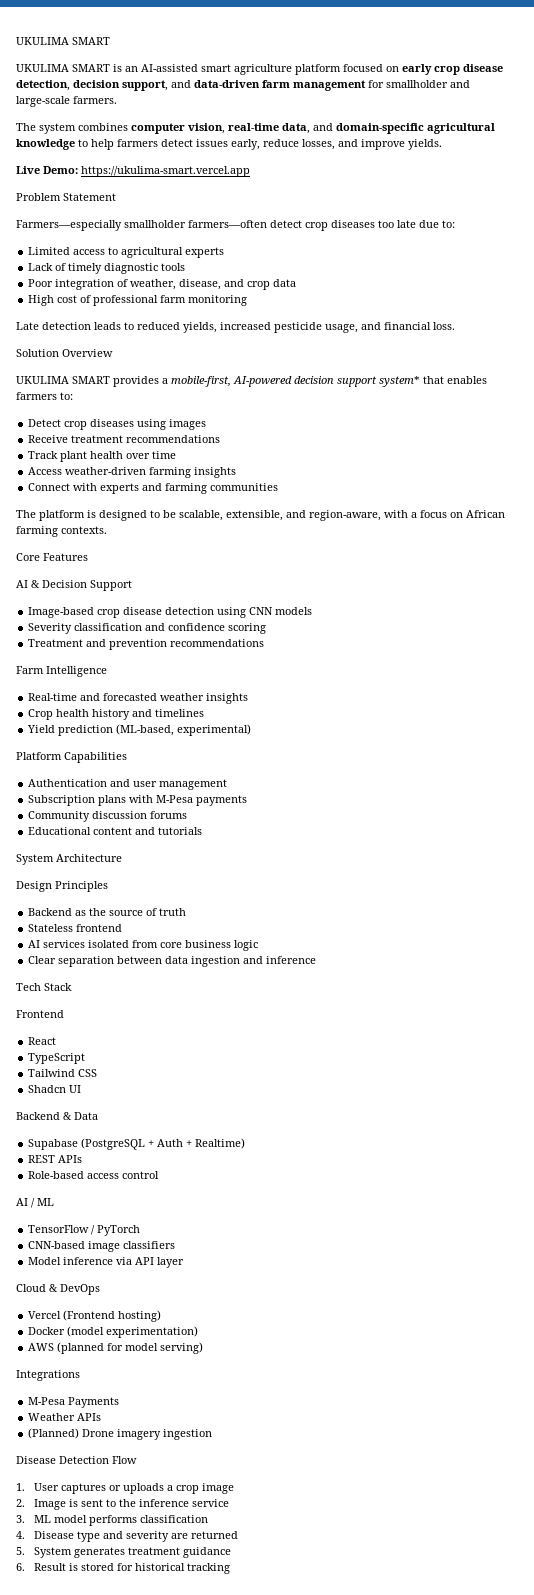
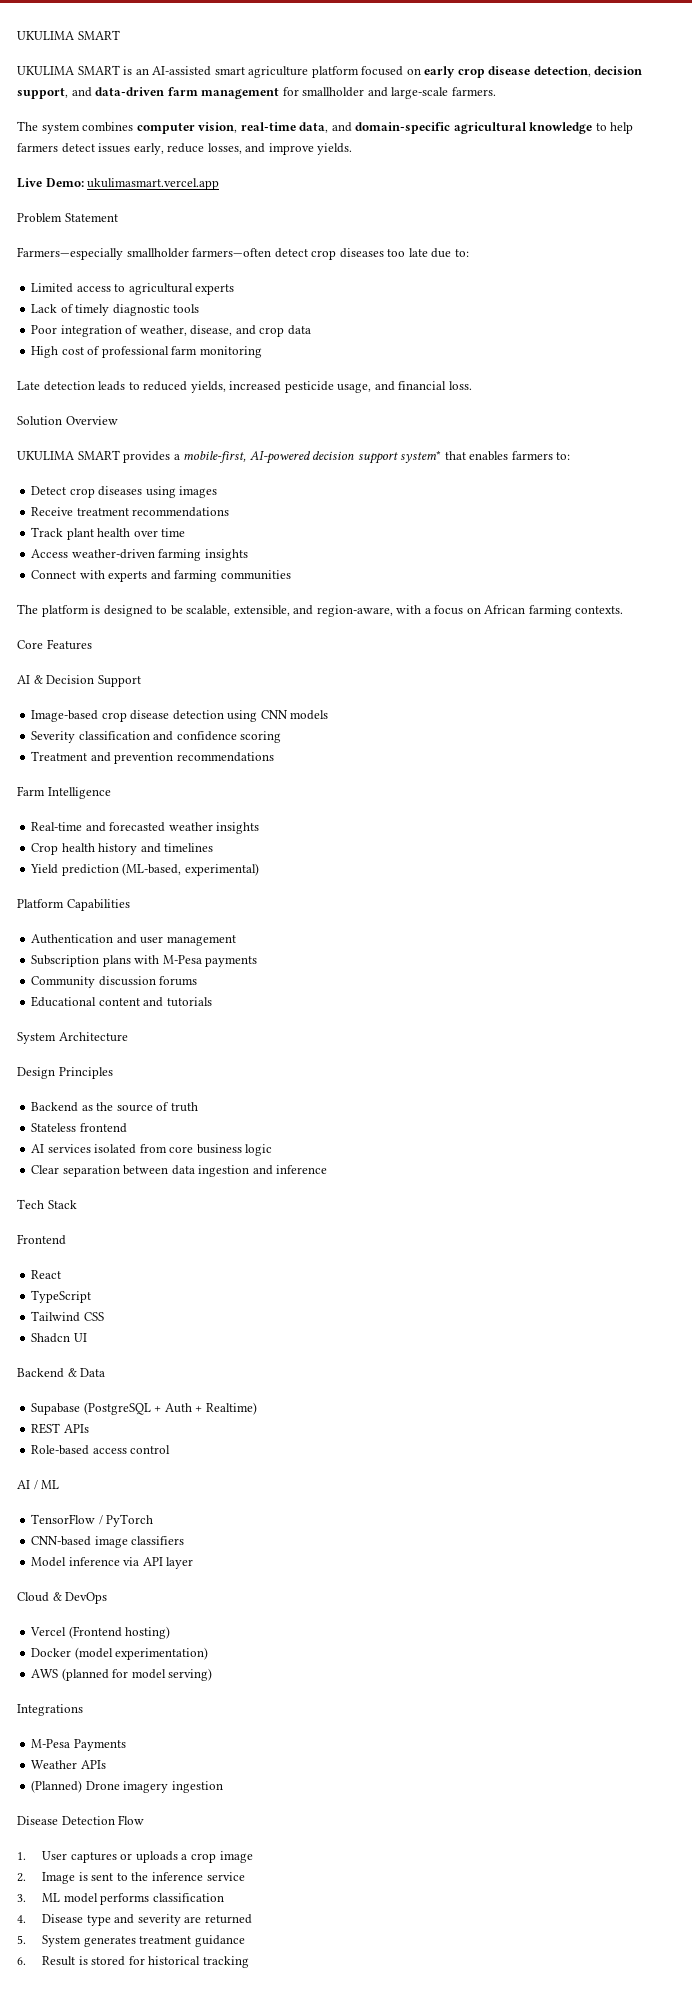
[81,166,250,177] https://ukulima-smart.vercel.app -> [87,178,220,190] ukulimasmart.vercel.app

